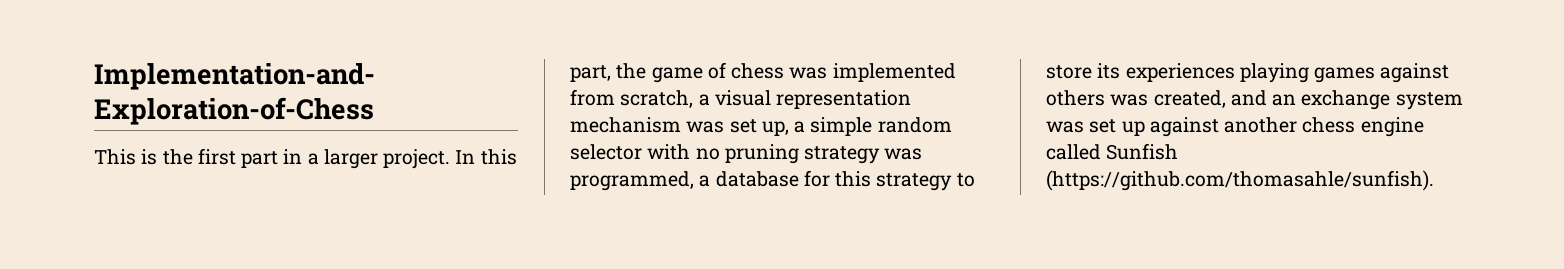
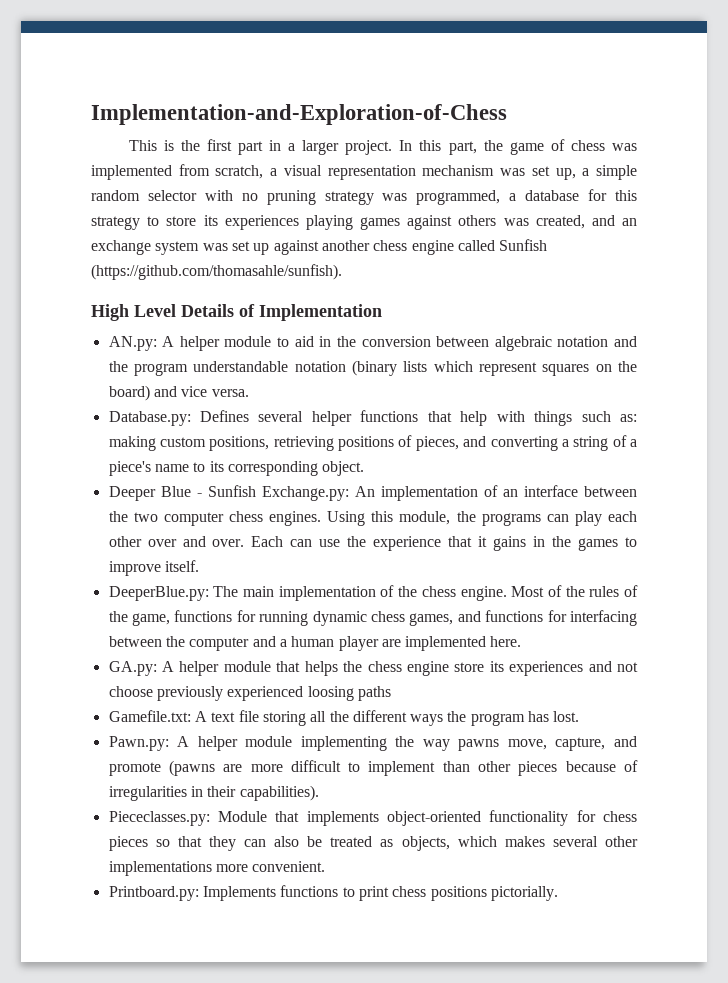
(1434, 180) none -> [91,304,382,321] [108,336,638,351] [108,360,637,376] [108,385,249,401] [108,410,637,426] [108,435,637,451] [108,461,365,476] [108,485,638,501] [108,511,637,526] [108,536,637,551] [108,560,199,576] [108,585,638,601] [108,610,637,626] [108,636,522,651] [108,661,638,676] [108,686,391,701] [108,710,580,726] [108,736,637,751] [108,760,638,776] [108,785,319,801] [108,810,637,826] [108,836,639,851] [108,861,326,876] [108,885,558,901] // High Level Details of Implementation // AN.py: A helper module to aid in the conversion between algebraic notation and the program understandable notation (binary lists which represent squares on the board) and vice versa. // Database.py: Defines several helper functions that help with things such as: making custom positions, retrieving positions of pieces, and converting a string of a piece's name to its corresponding object. // Deeper Blue - Sunfish Exchange.py: An implementation of an interface between the two computer chess engines. Using this module, the programs can play each other over and over. Each can use the experience that it gains in the games to improve itself. // DeeperBlue.py: The main implementation of the chess engine. Most of the rules of the game, functions for running dynamic chess games, and functions for interfacing between the computer and a human player are implemented here. // GA.py: A helper module that helps the chess engine store its experiences and not choose previously experienced loosing paths // Gamefile.txt: A text file storing all the different ways the program has lost. // Pawn.py: A helper module implementing the way pawns move, capture, and promote (pawns are more difficult to implement than other pieces because of irregularities in their capabilities). // Piececlasses.py: Module that implements object-oriented functionality for chess pieces so that they can also be treated as objects, which makes several other implementations more convenient. // Printboard.py: Implements functions to print chess positions pictorially.

